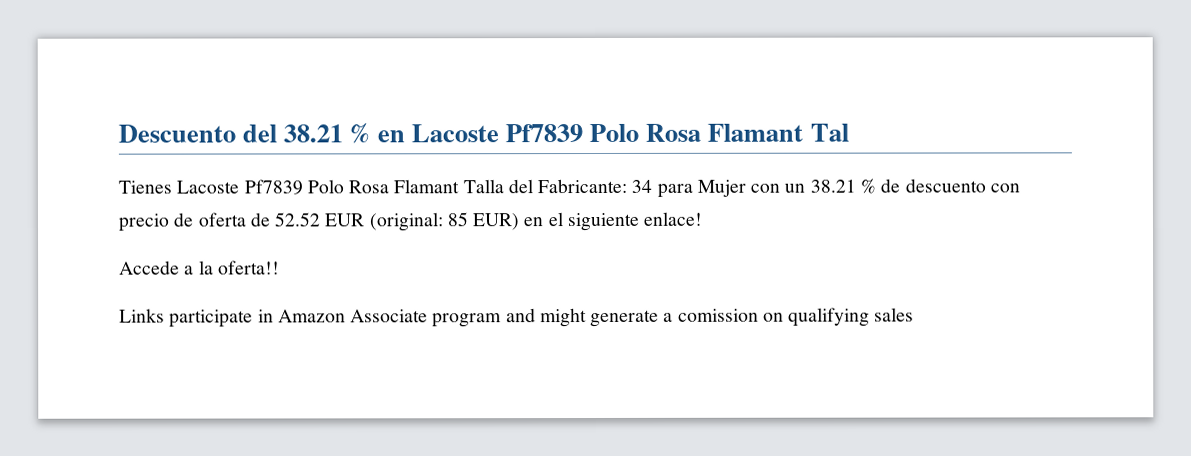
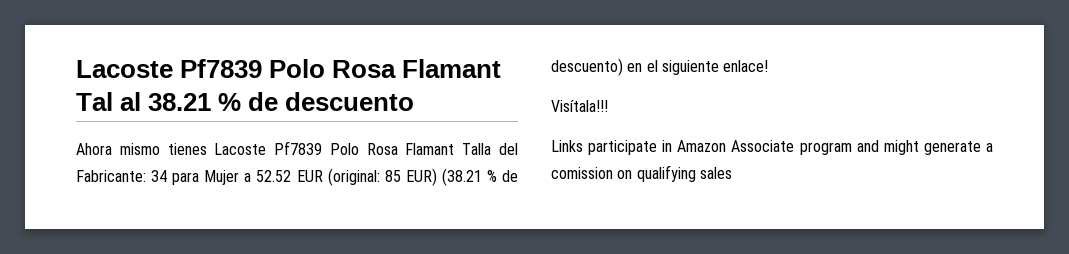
[118,123,405,144] Descuento del 38.21 % en -> (76, 69) none
[118,180,172,194] // Tienes -> [120,92,415,111] [76,143,207,155] al 38.21 % de descuento // Ahora mismo tienes
[750,178,1020,194] [118,212,270,232] con un 38.21 % de descuento con precio de oferta de -> [244,173,252,182] a
(521, 222) none -> [441,168,518,186] [551,58,623,76] (38.21 % de descuento)
[119,260,280,275] Accede a la oferta!! -> [551,100,608,112] Visítala!!!

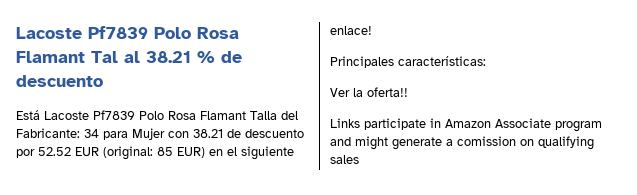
[76,143,207,155] Ahora mismo tienes -> [16,110,40,120] Está
[244,173,252,182] a -> [168,129,304,138] [16,149,35,158] con 38.21 de descuento por
[441,168,518,186] [551,58,623,76] (38.21 % de descuento) -> (205, 152) none
[551,100,608,112] Visítala!!! -> [330,56,486,68] [330,87,408,97] Principales características: // Ver la oferta!!

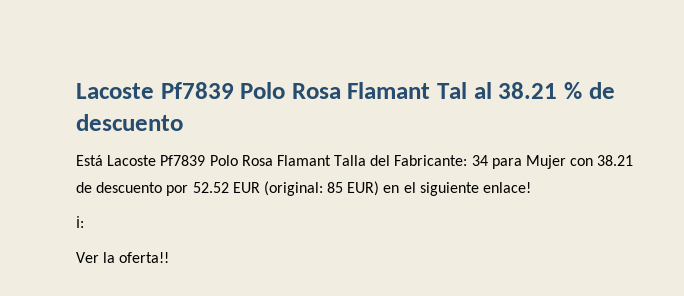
[330,56,486,68] Principales características: -> [76,216,84,228] ℹ:
[330,118,602,132] [330,136,594,150] [330,155,359,164] // Links participate in Amazon Associate program and might generate a comission on qualifying sales -> (170, 257) none

